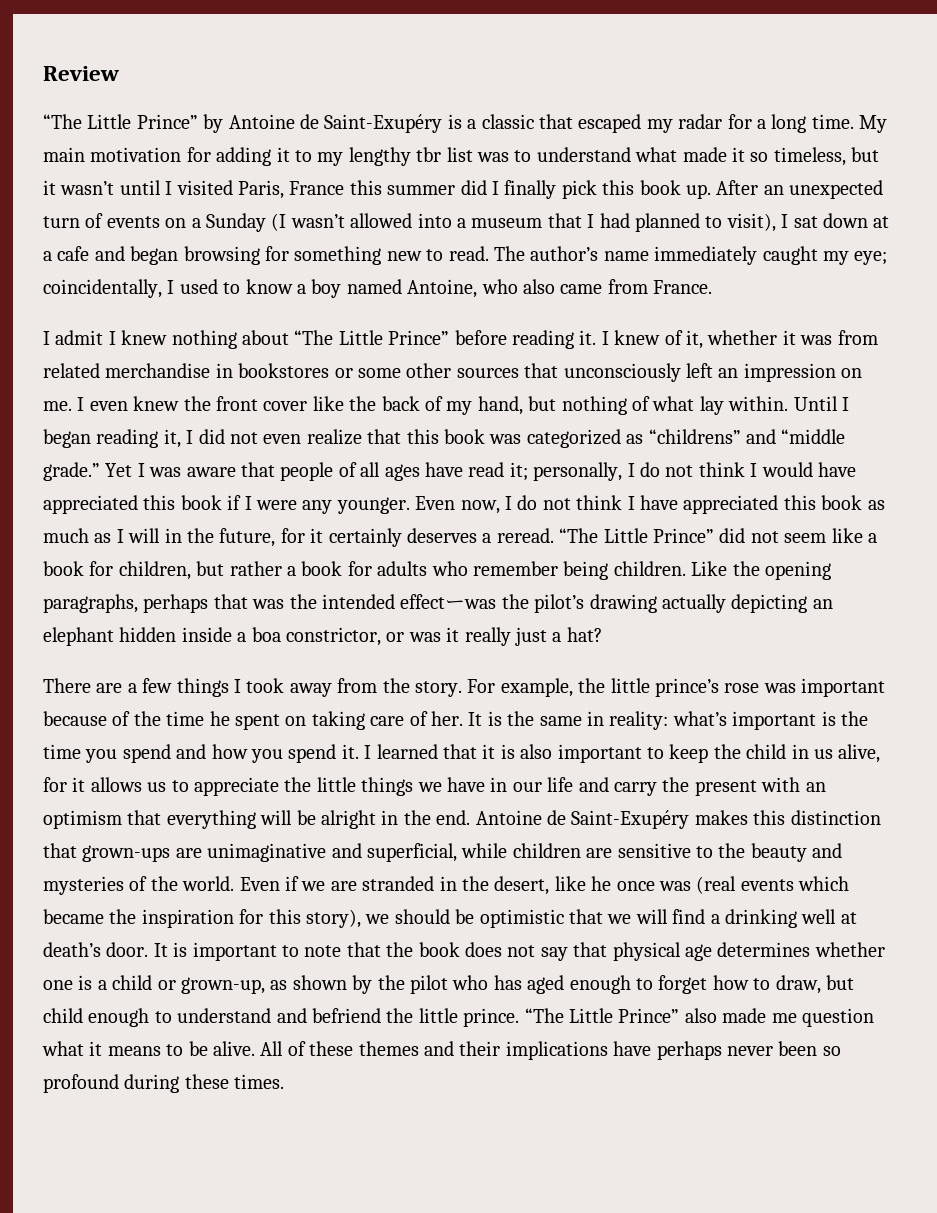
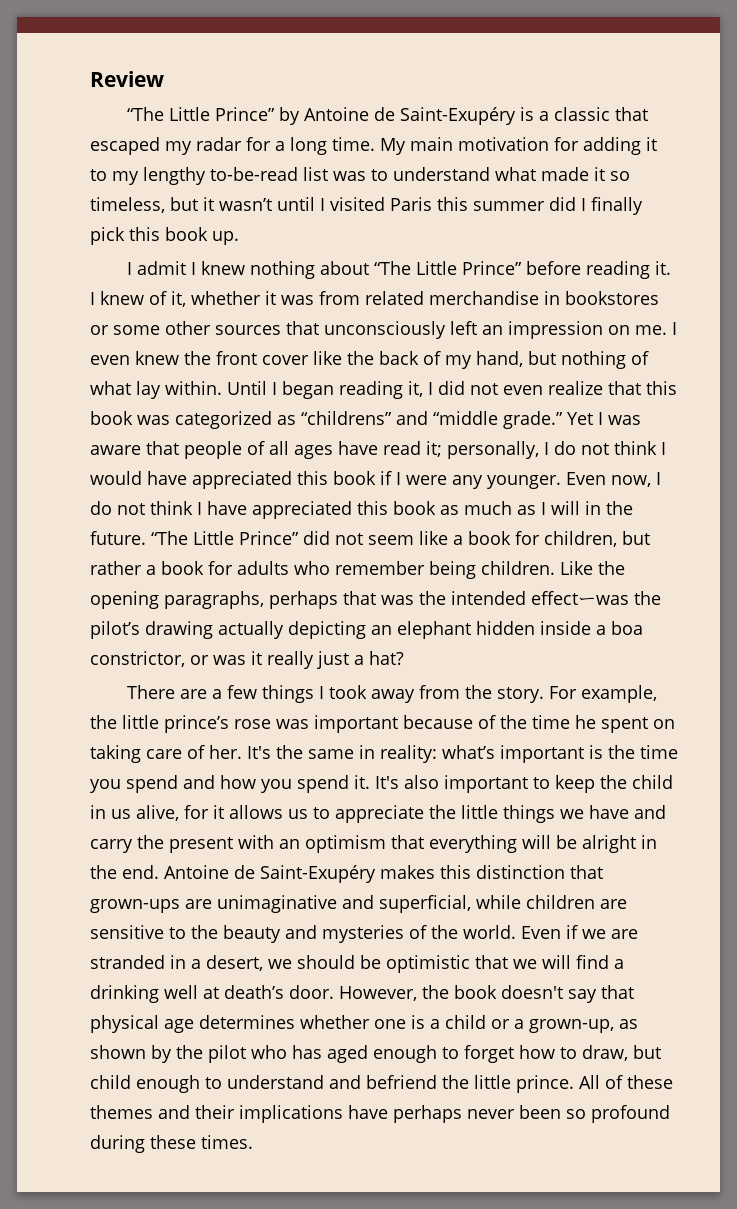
[416,147,442,162] tbr -> [210,167,298,181] to-be-read
[238,180,345,199] Paris, France -> [390,197,432,211] Paris
[716,180,884,199] [43,213,890,232] [43,246,888,265] [43,279,713,298] After an unexpected turn of events on a Sunday (I wasn’t allowed into a museum that I had planned to visit), I sat down at a cafe and began browsing for something new to read. The author’s name immediately caught my eye; coincidentally, I used to know a boy named Antoine, who also came from France. -> (239, 238) none
[219,528,554,547] future, for it certainly deserves a reread. -> [90,531,146,545] future.
[468,711,502,726] It is -> [247,746,271,759] It's
[364,744,515,759] I learned that it is -> [375,776,399,789] It's
[490,777,574,792] in our life -> (629, 812) none
[461,876,850,895] [43,909,361,928] the desert, like he once was (real events which became the inspiration for this story), -> [191,955,263,971] a desert,
[153,942,536,961] It is important to note that the book does not -> [339,985,563,1001] However, the book doesn't
(176, 985) none -> [514,1019,524,1029] a
[524,1008,874,1027] [42,1041,255,1056] “The Little Prince” also made me question what it means to be alive. -> (574, 1084) none

